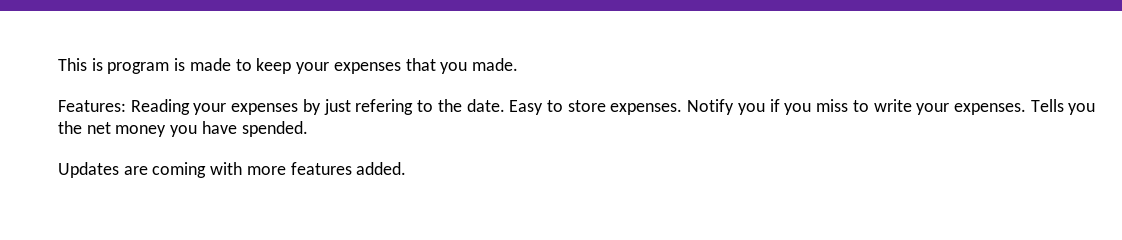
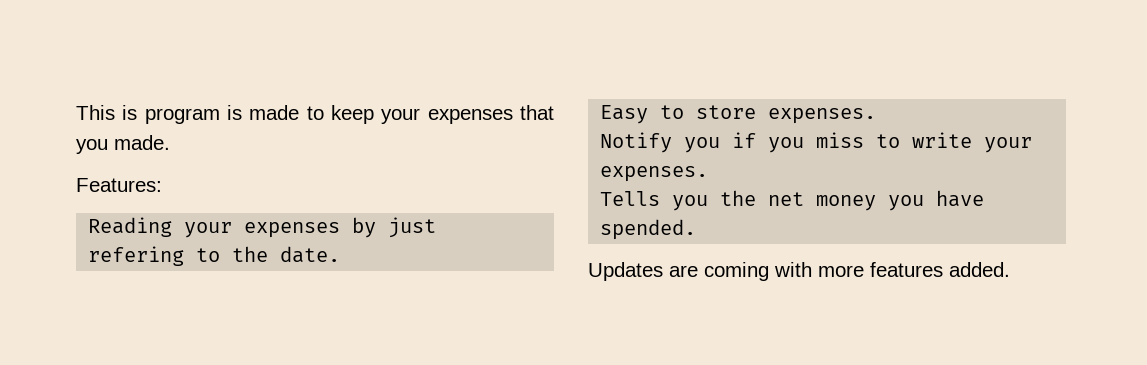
(126, 106) none -> (162, 185) //
(505, 105) none -> (341, 254) //
(683, 109) none -> (877, 116) //
(1026, 109) none -> (709, 174) //

